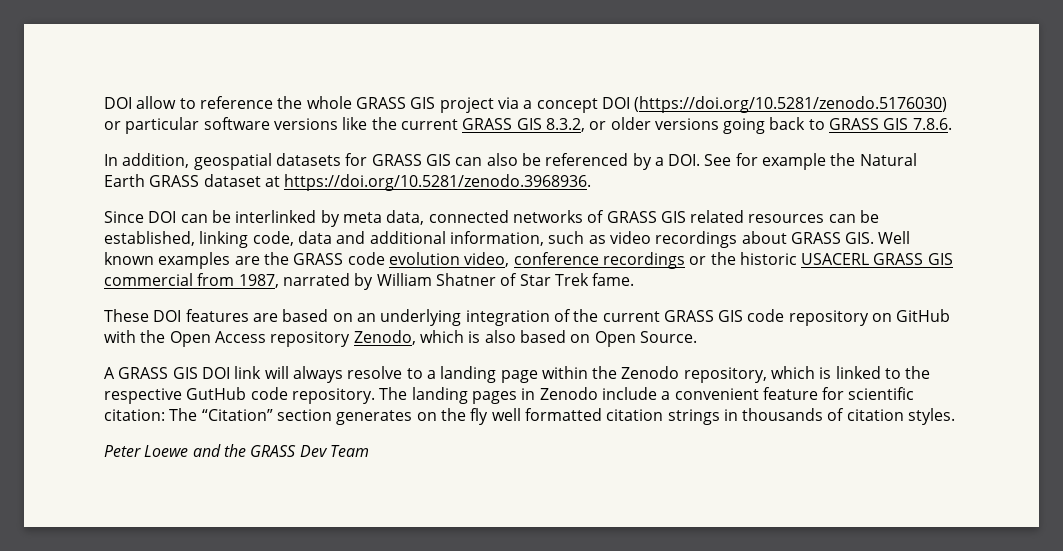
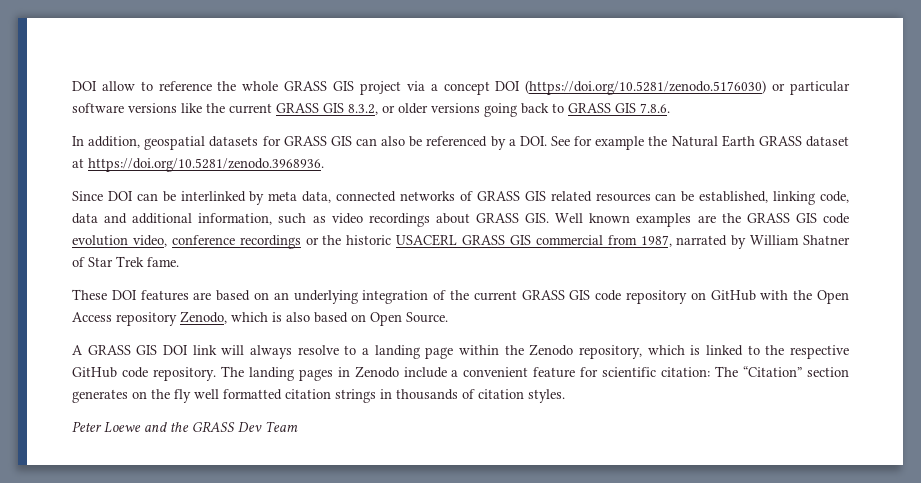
(344, 259) none -> [795,213,817,223] GIS
[186,387,247,400] GutHub -> [72,367,117,378] GitHub

